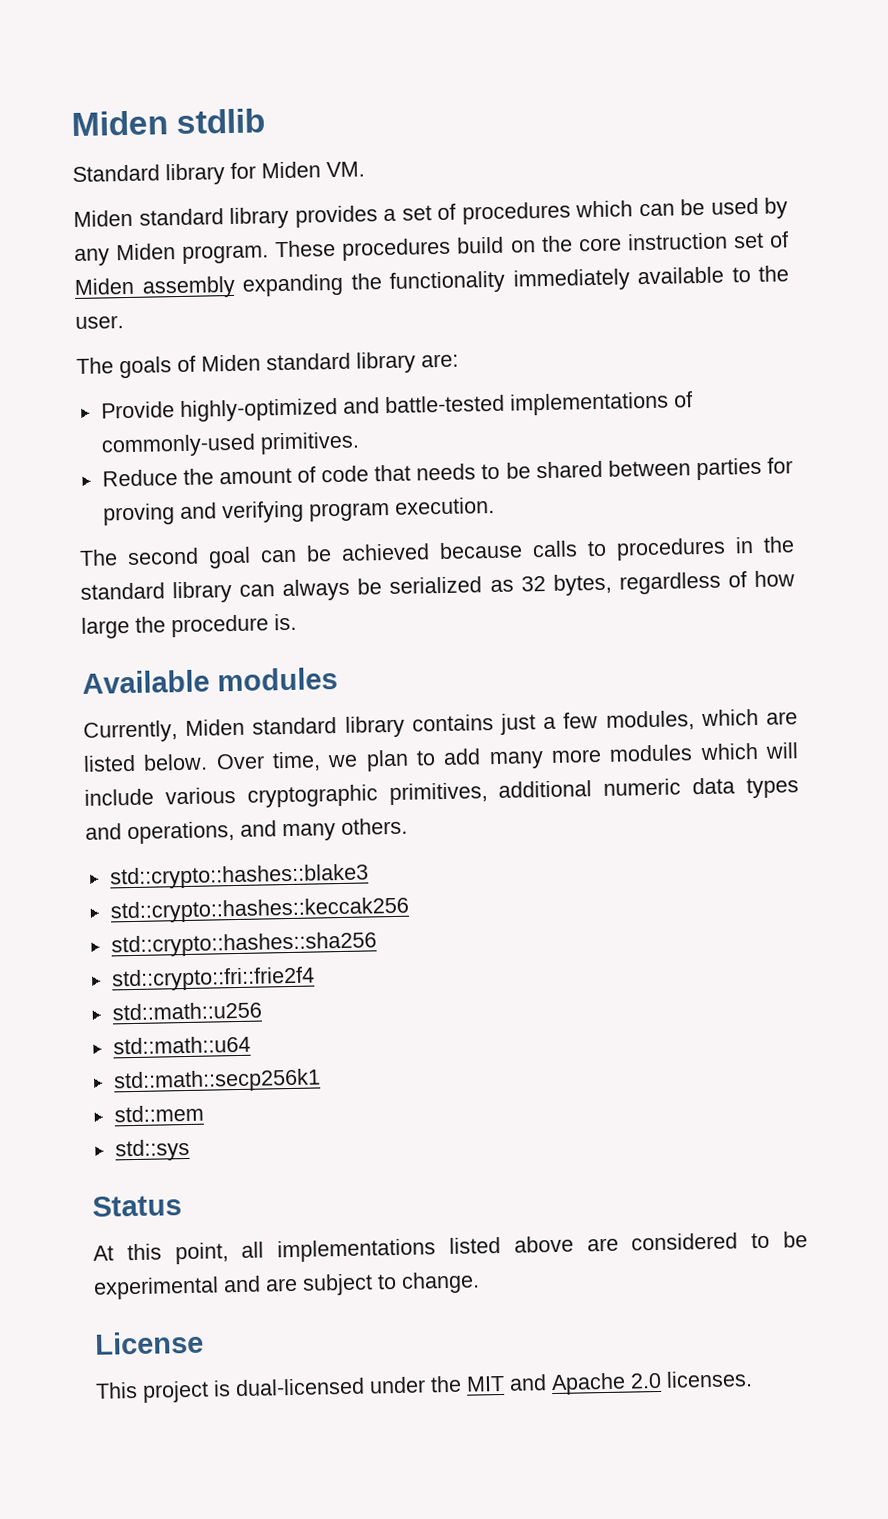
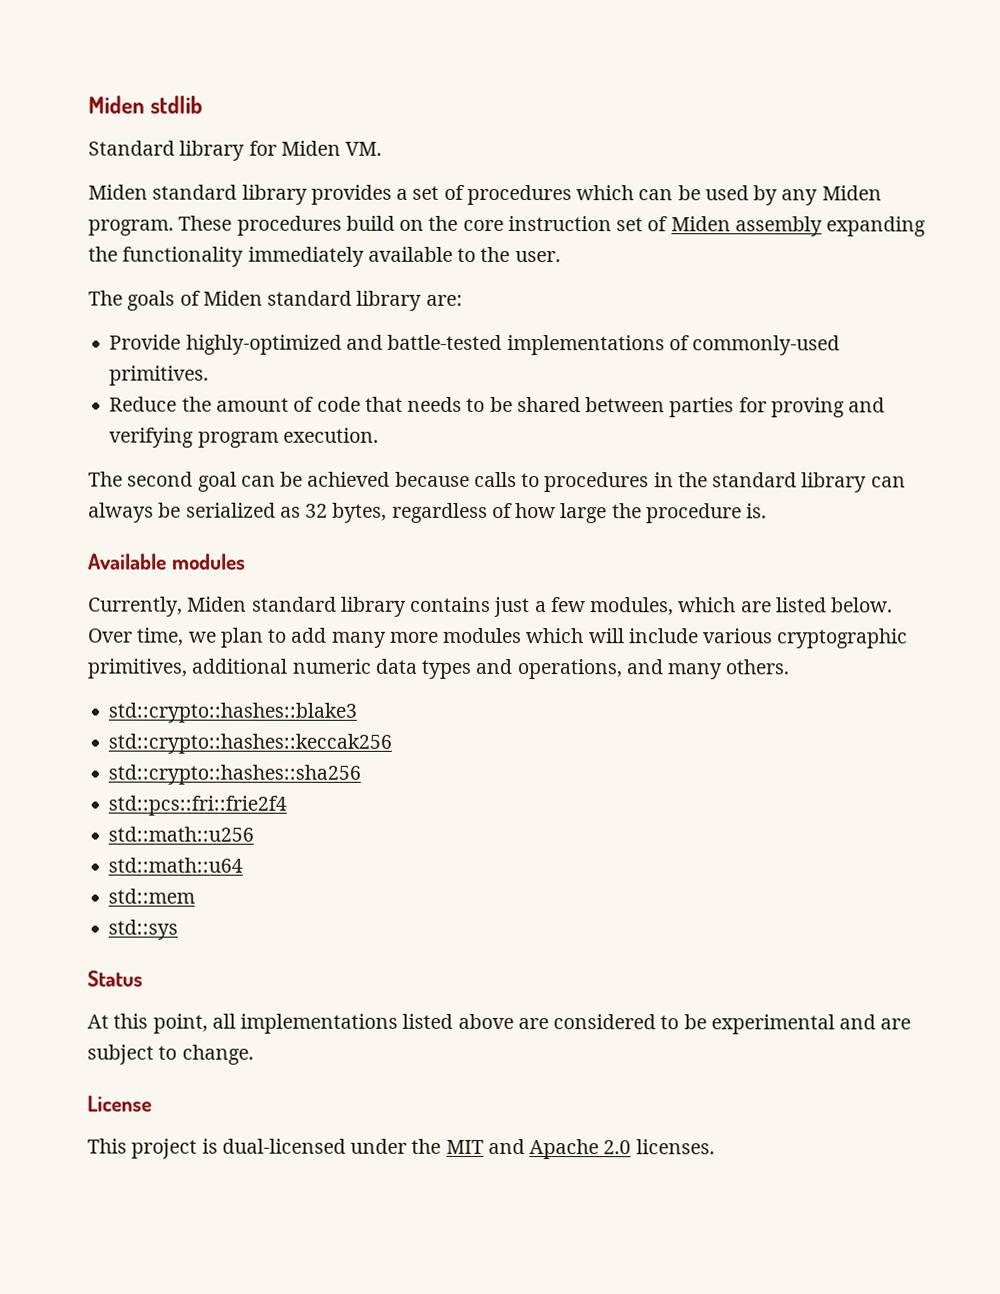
[110,966,315,992] std::crypto::fri::frie2f4 -> [108,795,288,816] std::pcs::fri::frie2f4
[112,1068,321,1094] // std::math::secp256k1 -> (244, 865) none

